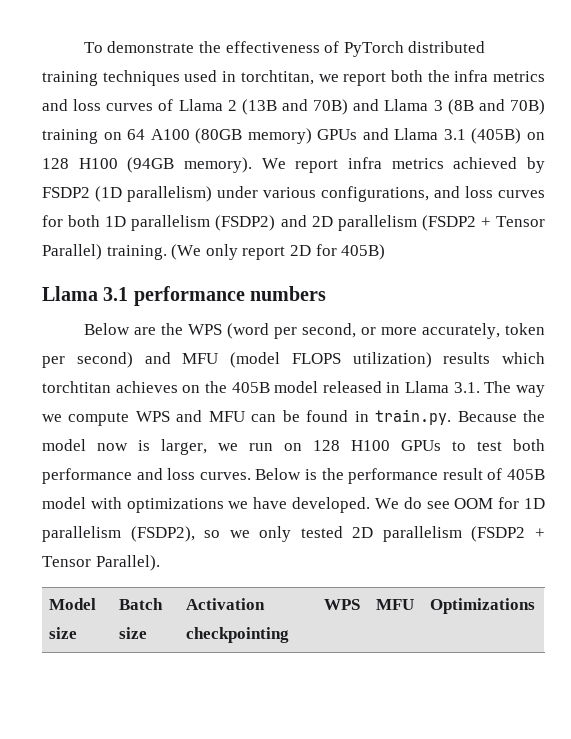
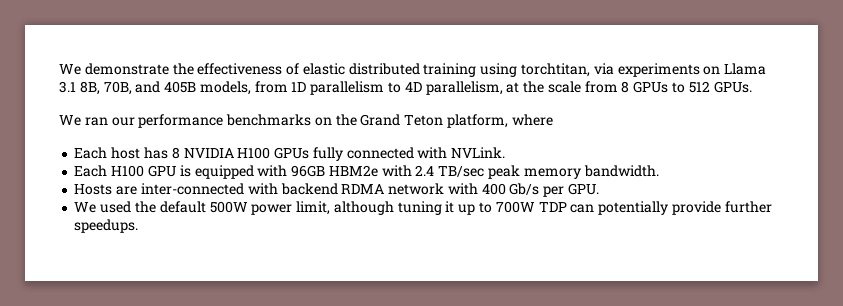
[83,42,103,53] To -> [59,64,81,75] We
[343,41,404,57] PyTorch -> [302,63,345,75] elastic
[102,70,545,86] [42,99,546,115] [42,128,545,144] [42,157,545,173] [42,186,545,202] [42,215,546,231] [42,244,386,260] [42,286,327,306] [83,323,545,339] [42,352,545,368] [42,381,545,397] [42,409,545,426] [42,439,545,455] [42,468,546,484] [42,497,545,513] [42,526,545,542] [42,555,160,571] [49,598,97,610] [49,627,78,639] [119,598,164,610] [119,627,148,639] [186,598,266,610] [186,627,290,643] [324,599,361,610] [376,599,415,610] [430,598,536,614] techniques used in torchtitan, we report both the infra metrics and loss curves of Llama 2 (13B and 70B) and Llama 3 (8B and 70B) training on 64 A100 (80GB memory) GPUs and Llama 3.1 (405B) on 128 H100 (94GB memory). We report infra metrics achieved by FSDP2 (1D parallelism) under various configurations, and loss curves for both 1D parallelism (FSDP2) and 2D parallelism (FSDP2 + Tensor Parallel) training. (We only report 2D for 405B) // Llama 3.1 performance numbers // Below are the WPS (word per second, or more accurately, token per second) and MFU (model FLOPS utilization) results which torchtitan achieves on the 405B model released in Llama 3.1. The way we compute WPS and MFU can be found in train.py. Because the model now is larger, we run on 128 H100 GPUs to test both performance and loss curves. Below is the performance result of 405B model with optimizations we have developed. We do see OOM for 1D parallelism (FSDP2), so we only tested 2D parallelism (FSDP2 + Tensor Parallel). // Model size | Batch size | Activation checkpointing | WPS | MFU | Optimizations -> [480,63,767,77] [59,81,752,95] [59,114,553,128] [74,147,506,161] [74,165,659,179] [74,183,599,197] [74,201,772,215] [74,219,139,233] using torchtitan, via experiments on Llama 3.1 8B, 70B, and 405B models, from 1D parallelism to 4D parallelism, at the scale from 8 GPUs to 512 GPUs. // We ran our performance benchmarks on the Grand Teton platform, where // Each host has 8 NVIDIA H100 GPUs fully connected with NVLink. // Each H100 GPU is equipped with 96GB HBM2e with 2.4 TB/sec peak memory bandwidth. // Hosts are inter-connected with backend RDMA network with 400 Gb/s per GPU. // We used the default 500W power limit, although tuning it up to 700W TDP can potentially provide further speedups.

